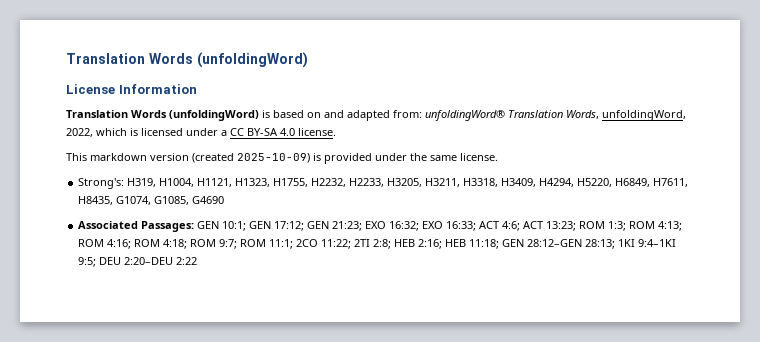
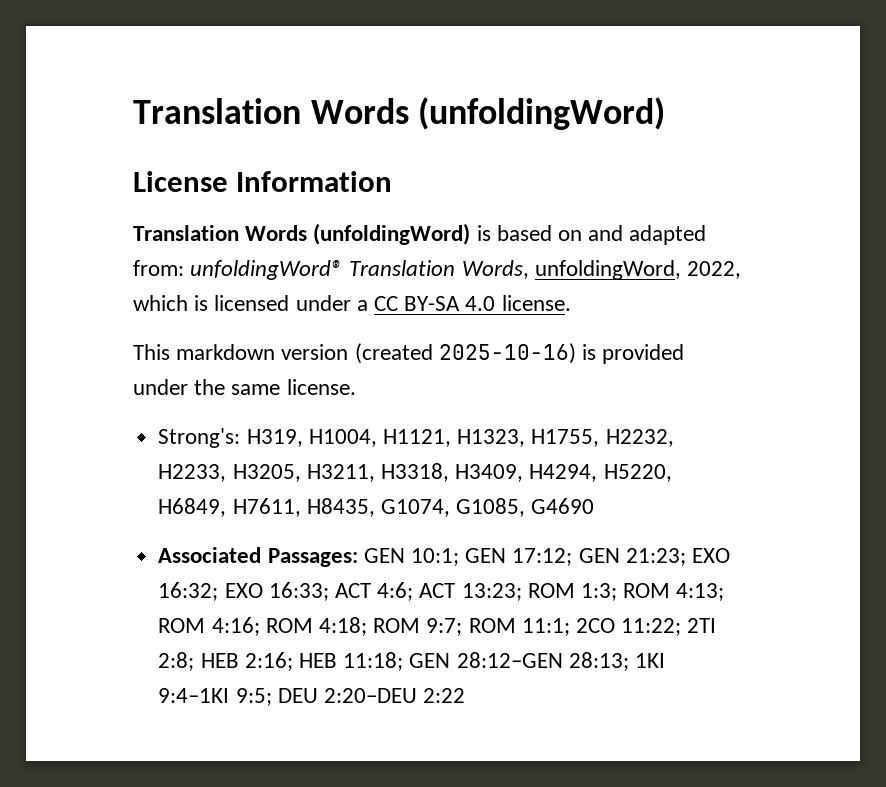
[237,153,310,163] 2025-10-09) -> [438,343,576,364] 2025-10-16)

